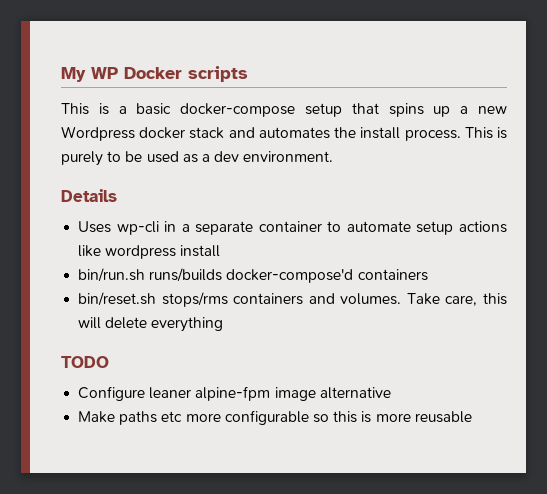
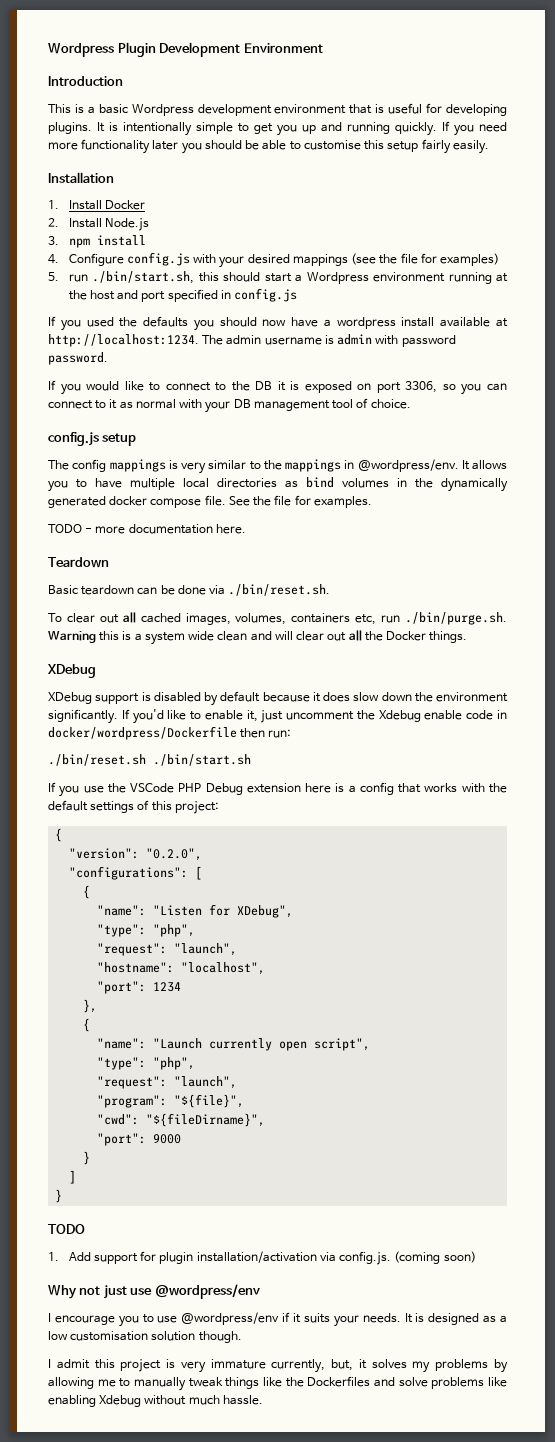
[61,66,248,82] My WP Docker scripts -> [48,42,323,57] [48,76,123,86] Wordpress Plugin Development Environment // Introduction
[180,103,508,117] [61,126,508,141] [61,151,334,166] [61,189,117,202] [78,221,508,235] [78,245,221,259] [78,268,428,283] [78,292,507,307] [78,317,224,332] [61,356,109,368] [78,386,391,401] [78,410,472,425] docker-compose setup that spins up a new Wordpress docker stack and automates the install process. This is purely to be used as a dev environment. // Details // Uses wp-cli in a separate container to automate setup actions like wordpress install // bin/run.sh runs/builds docker-compose'd containers // bin/reset.sh stops/rms containers and volumes. Take care, this will delete everything // TODO // Configure leaner alpine-fpm image alternative // Make paths etc more configurable so this is more reusable -> [131,103,508,116] [48,121,507,136] [48,139,489,154] [48,172,114,183] [48,200,145,210] [48,218,149,231] [48,235,146,248] [48,252,499,268] [48,271,508,284] [68,288,298,302] [48,316,509,331] [48,334,456,347] [48,352,108,365] [48,380,507,395] [48,398,411,413] [48,432,137,446] [48,459,507,474] [48,477,508,492] [48,495,372,508] [48,524,246,534] [48,557,109,568] [48,584,331,596] [48,612,508,625] [48,630,468,645] [47,664,96,678] [48,691,508,706] [48,709,508,724] [48,726,292,740] [48,754,251,766] [48,782,507,797] [48,800,219,814] [55,828,63,842] [69,848,203,861] [69,866,203,880] [83,885,91,899] [97,904,294,918] [97,924,196,937] [97,943,238,956] [97,962,266,975] [97,981,182,994] [83,999,98,1013] [83,1018,91,1032] [97,1038,371,1051] [97,1057,196,1070] [97,1076,238,1089] [97,1094,245,1108] [97,1113,266,1127] [97,1133,182,1146] [83,1151,91,1165] [69,1170,77,1184] [55,1189,63,1203] [48,1224,85,1234] [48,1251,476,1265] [48,1284,260,1299] [48,1312,508,1327] [48,1331,242,1343] [48,1359,509,1373] [48,1376,508,1391] [48,1395,263,1407] Wordpress development environment that is useful for developing plugins. It is intentionally simple to get you up and running quickly. If you need more functionality later you should be able to customise this setup fairly easily. // Installation // 1. Install Docker // 2. Install Node.js // 3. npm install // 4. Configure config.js with your desired mappings (see the file for examples) // 5. run ./bin/start.sh, this should start a Wordpress environment running at the host and port specified in config.js // If you used the defaults you should now have a wordpress install available at http://localhost:1234. The admin username is admin with password password. // If you would like to connect to the DB it is exposed on port 3306, so you can connect to it as normal with your DB management tool of choice. // config.js setup // The config mappings is very similar to the mappings in @wordpress/env. It allows you to have multiple local directories as bind volumes in the dynamically generated docker compose file. See the file for examples. // TODO - more documentation here. // Teardown // Basic teardown can be done via ./bin/reset.sh. // To clear out all cached images, volumes, containers etc, run ./bin/purge.sh. Warning this is a system wide clean and will clear out all the Docker things. // XDebug // XDebug support is disabled by default because it does slow down the environment significantly. If you'd like to enable it, just uncomment the Xdebug enable code in docker/wordpress/Dockerfile then run: // ./bin/reset.sh ./bin/start.sh // If you use the VSCode PHP Debug extension here is a config that works with the default settings of this project: // { // "version": "0.2.0", // "configurations": [ // { // "name": "Listen for XDebug", // "type": "php", // "request": "launch", // "hostname": "localhost", // "port": 1234 // }, // { // "name": "Launch currently open script", // "type": "php", // "request": "launch", // "program": "${file}", // "cwd": "${fileDirname}", // "port": 9000 // } // ] // } // TODO // 1. Add support for plugin installation/activation via config.js. (coming soon) // Why not just use @wordpress/env // I encourage you to use @wordpress/env if it suits your needs. It is designed as a low customisation solution though. // I admit this project is very immature currently, but, it solves my problems by allowing me to manually tweak things like the Dockerfiles and solve problems like enabling Xdebug without much hassle.

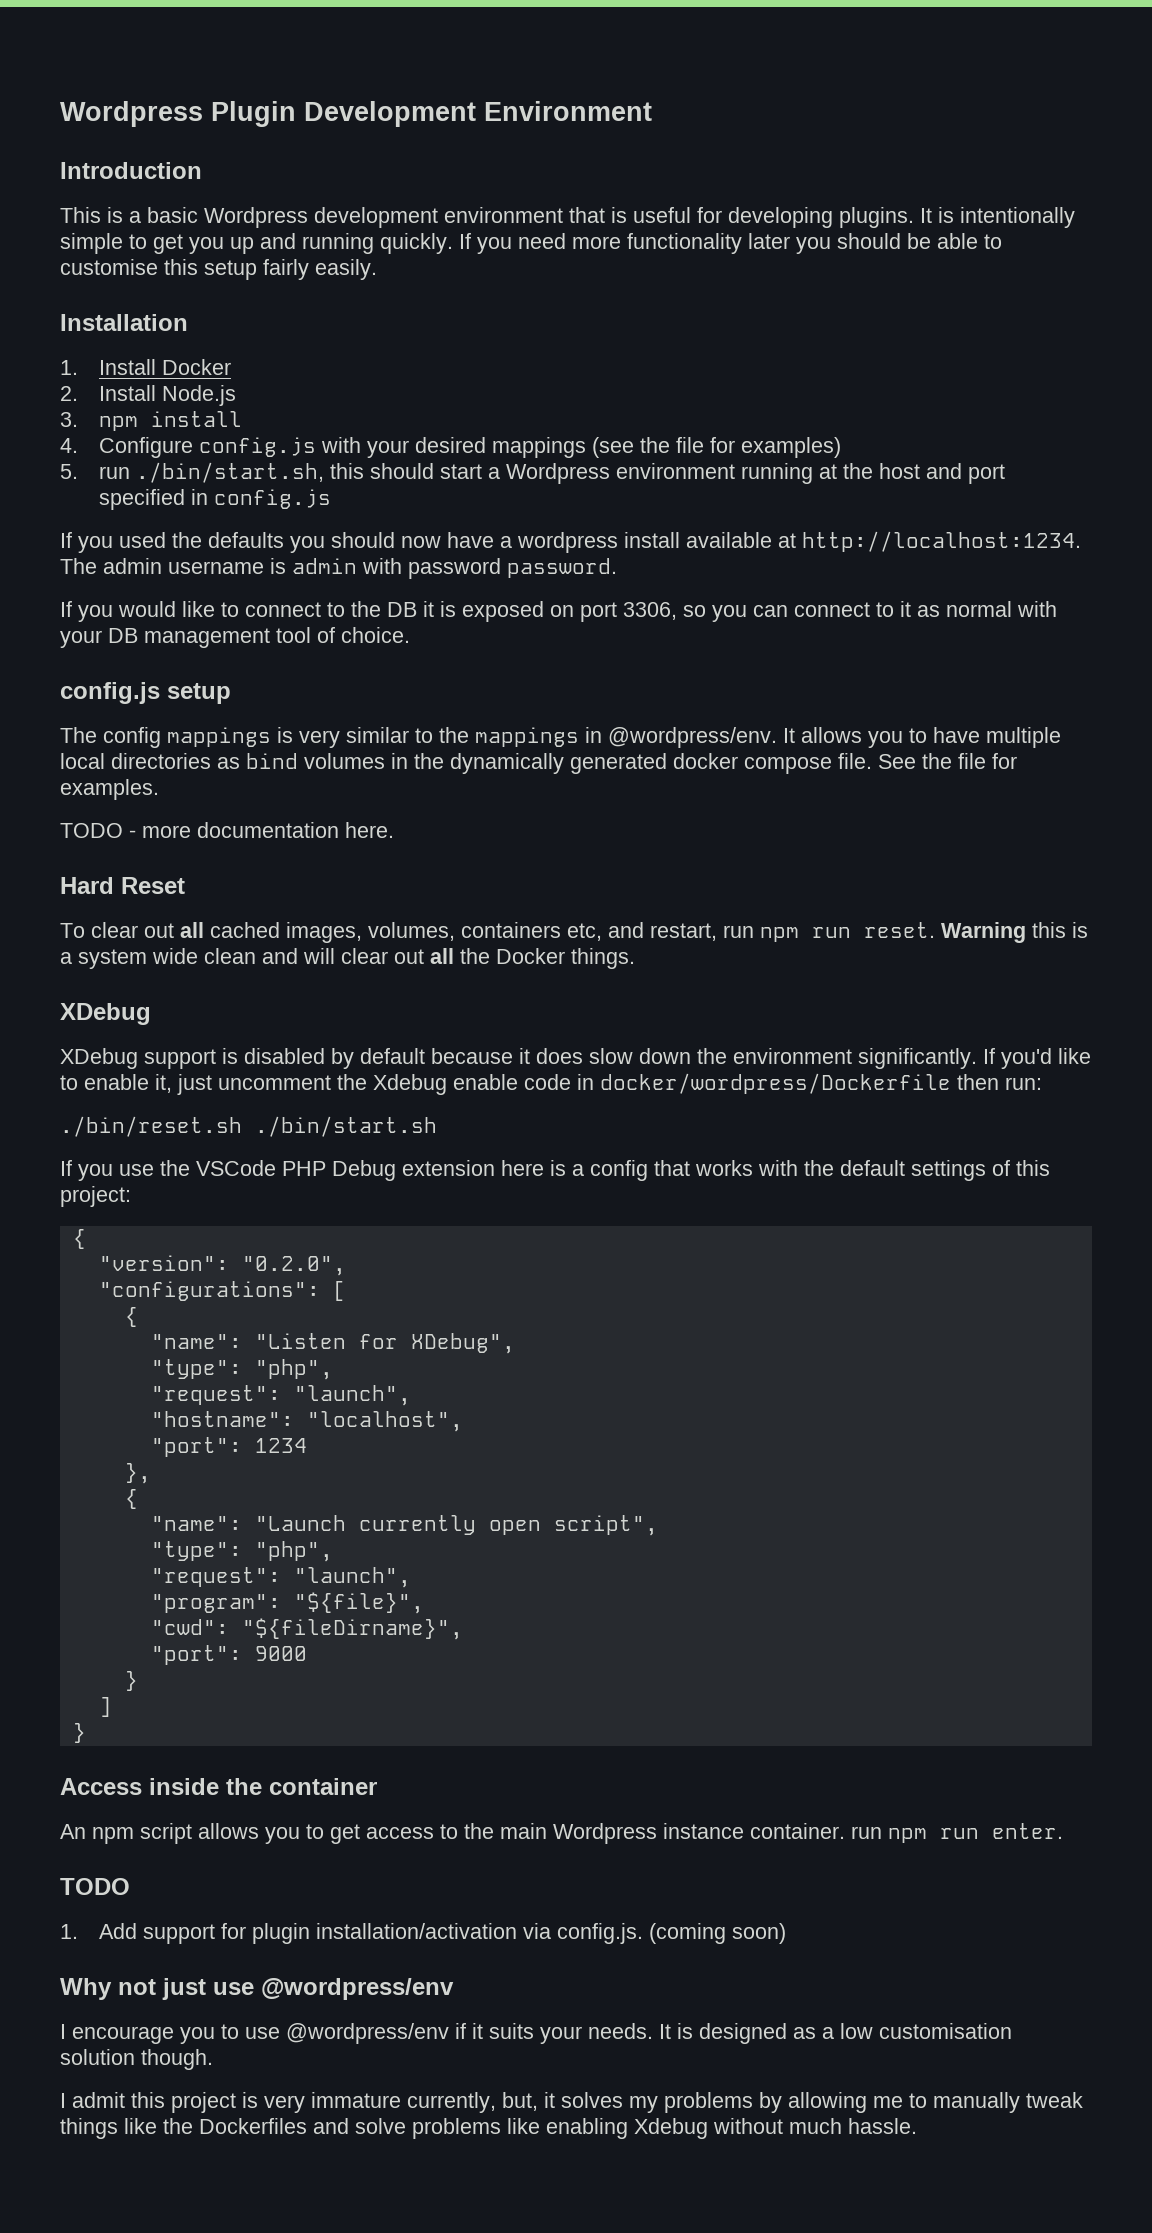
[48,557,109,568] [48,584,331,596] Teardown // Basic teardown can be done via ./bin/reset.sh. -> [60,877,185,894] Hard Reset
[381,612,508,625] run ./bin/purge.sh. -> [608,922,935,942] and restart, run npm run reset.
(63, 1196) none -> [60,1778,377,1795] [60,1823,1063,1844] // Access inside the container // An npm script allows you to get access to the main Wordpress instance container. run npm run enter.

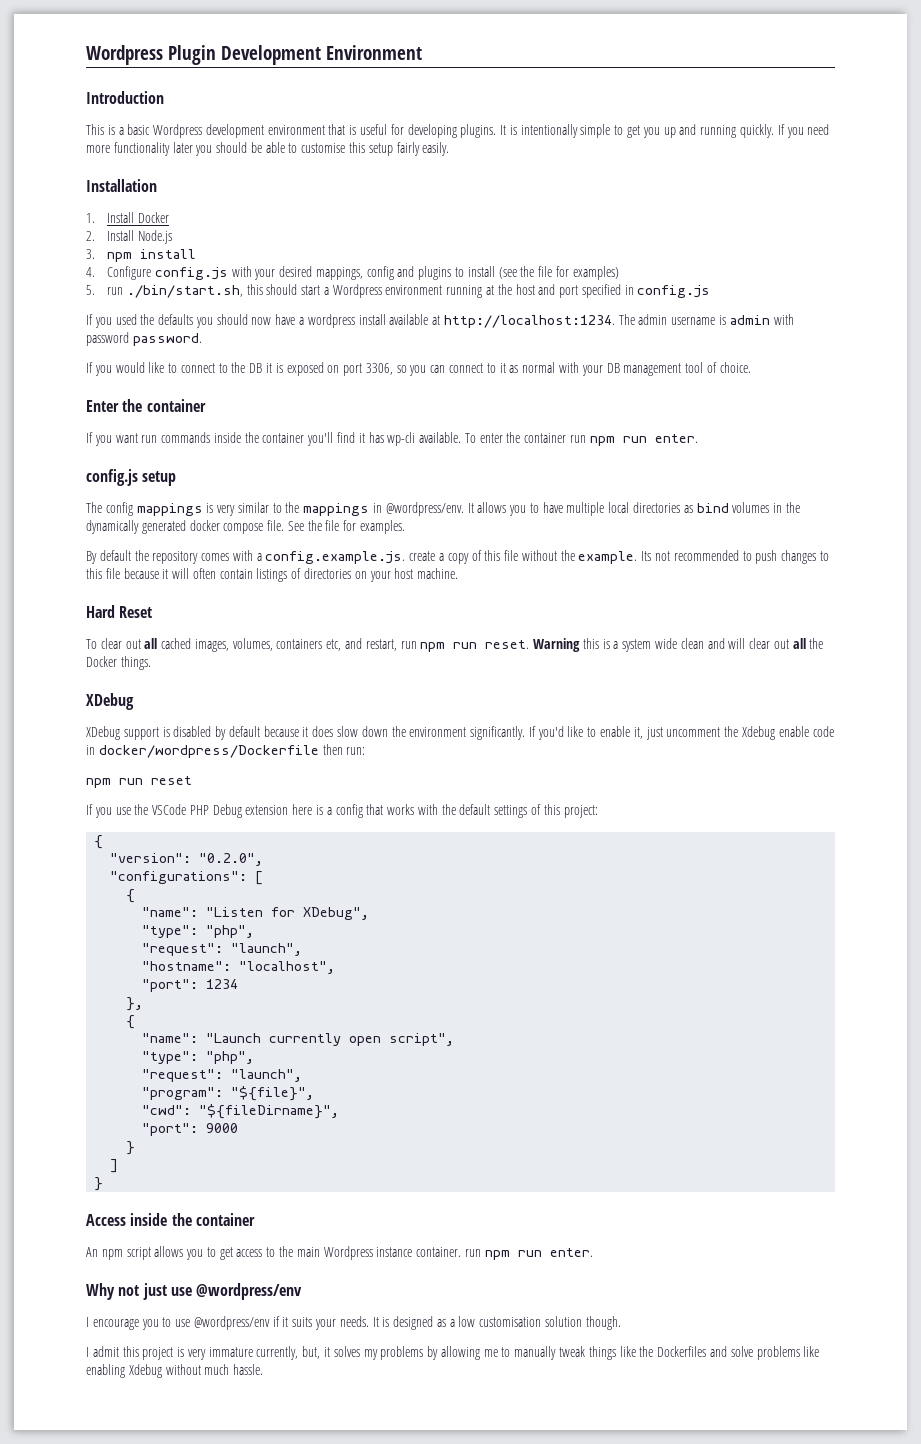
[492,437,587,458] mappings -> [315,266,495,280] mappings, config and plugins to install
(410, 635) none -> [86,399,206,412] [86,432,698,446] // Enter the container // If you want run commands inside the container you'll find it has wp-cli available. To enter the container run npm run enter.
[60,822,394,838] TODO - more documentation here. -> [86,550,829,564] [86,568,459,582] By default the repository comes with a config.example.js. create a copy of this file without the example. Its not recommended to push changes to this file because it will often contain listings of directories on your host machine.
[60,1116,437,1137] ./bin/reset.sh ./bin/start.sh -> [86,776,192,788] npm run reset
[60,1878,130,1895] [60,1923,787,1944] // TODO // 1. Add support for plugin installation/activation via config.js. (coming soon) -> (593, 1252) none

